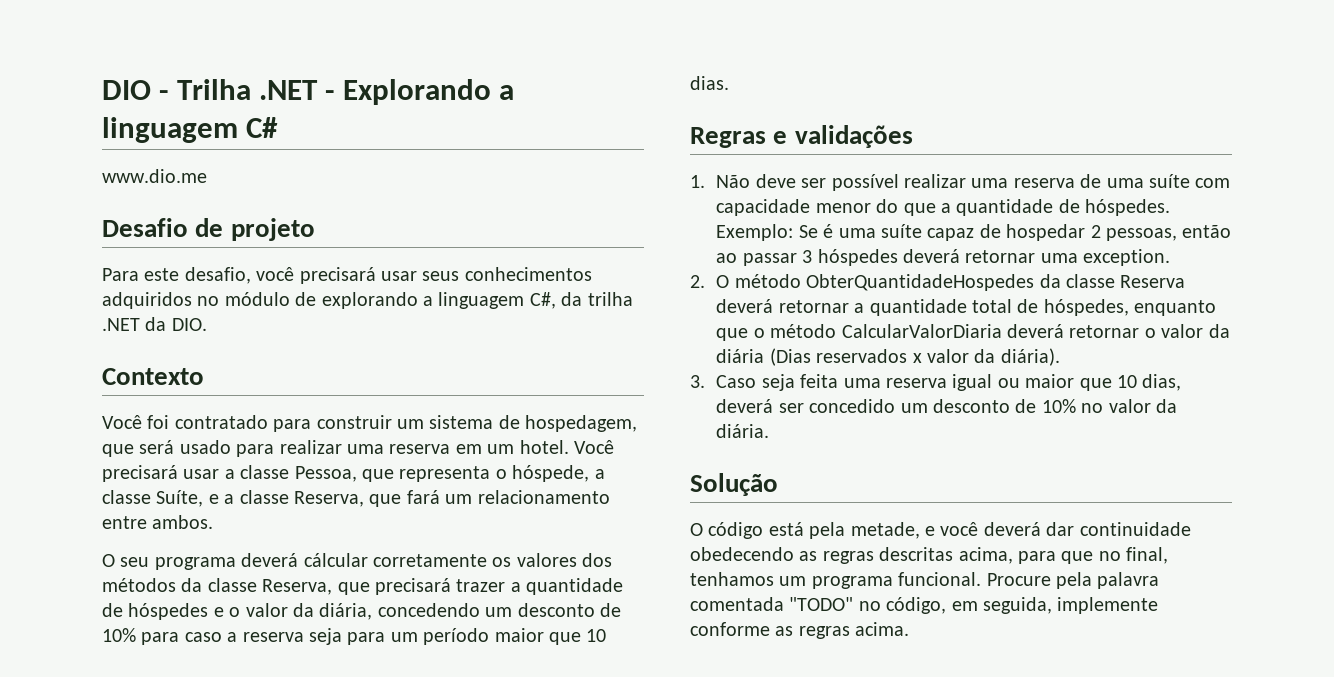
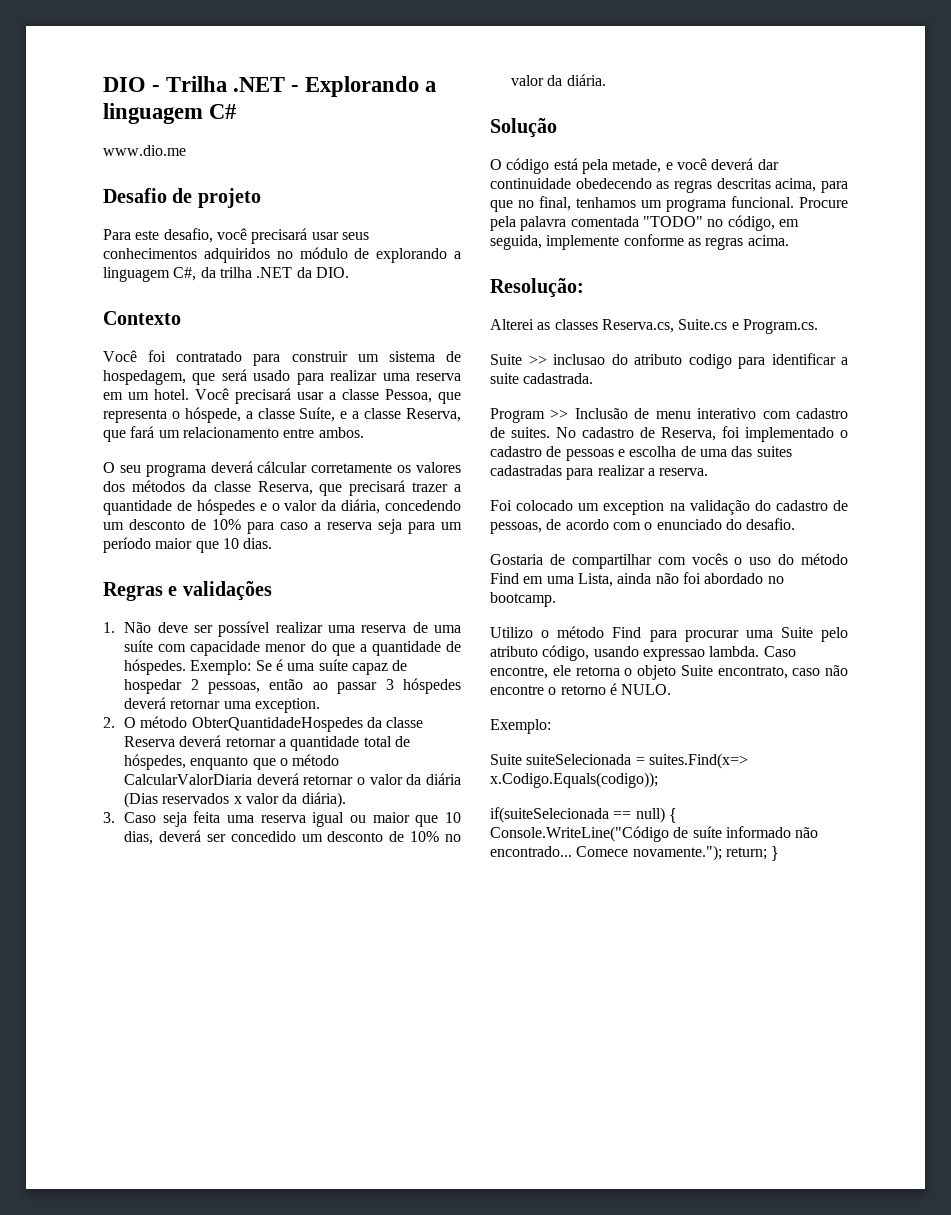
(910, 629) none -> [490,278,584,298] [490,319,818,334] [490,353,848,369] [490,373,594,384] [490,408,848,423] [490,426,848,442] [490,446,792,461] [490,465,709,480] [490,500,848,515] [490,518,796,534] [490,553,848,569] [490,572,784,587] [490,592,556,607] [490,626,848,642] [490,645,796,661] [490,665,848,680] [490,683,672,695] [490,719,551,734] [490,753,748,769] [490,772,658,788] [490,807,677,823] [490,826,819,842] [490,845,780,861] // Resolução: // Alterei as classes Reserva.cs, Suite.cs e Program.cs. // Suite >> inclusao do atributo codigo para identificar a suite cadastrada. // Program >> Inclusão de menu interativo com cadastro de suites. No cadastro de Reserva, foi implementado o cadastro de pessoas e escolha de uma das suites cadastradas para realizar a reserva. // Foi colocado um exception na validação do cadastro de pessoas, de acordo com o enunciado do desafio. // Gostaria de compartilhar com vocês o uso do método Find em uma Lista, ainda não foi abordado no bootcamp. // Utilizo o método Find para procurar uma Suite pelo atributo código, usando expressao lambda. Caso encontre, ele retorna o objeto Suite encontrato, caso não encontre o retorno é NULO. // Exemplo: // Suite suiteSelecionada = suites.Find(x=> x.Codigo.Equals(codigo)); // if(suiteSelecionada == null) { Console.WriteLine("Código de suíte informado não encontrado... Comece novamente."); return; }

